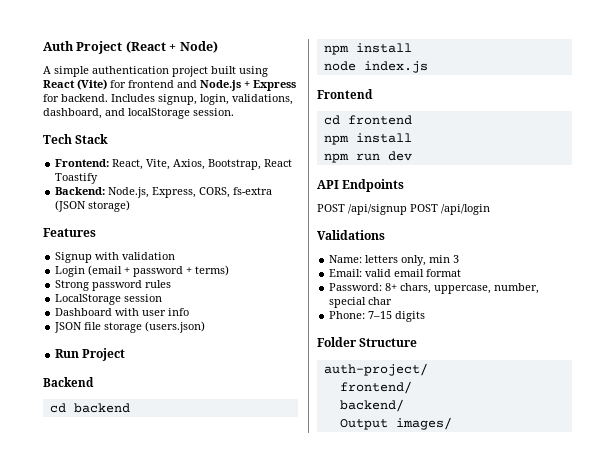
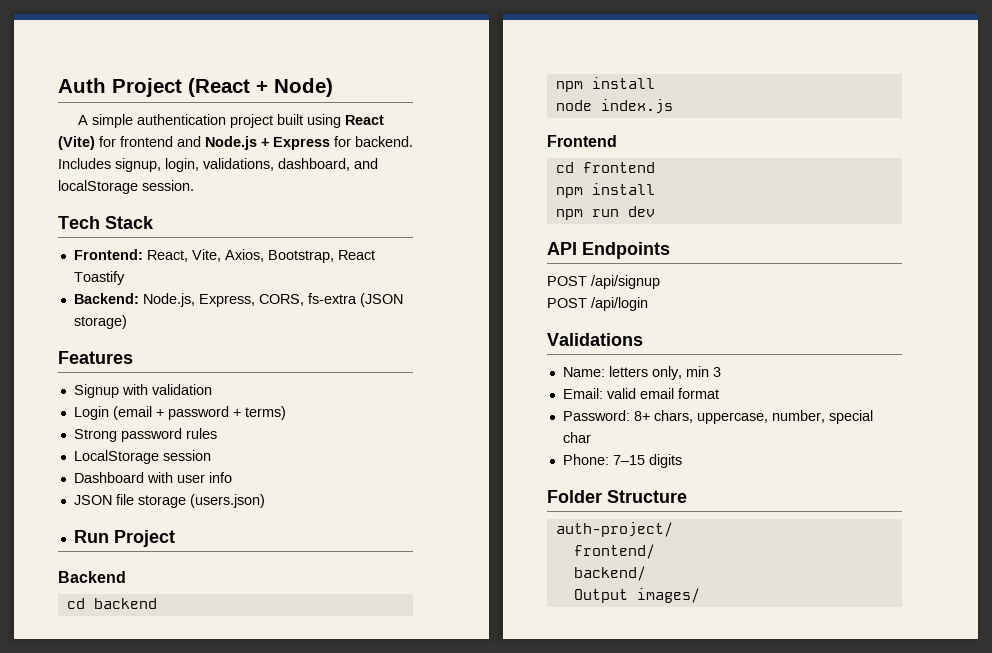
(407, 209) none -> (660, 282) //

